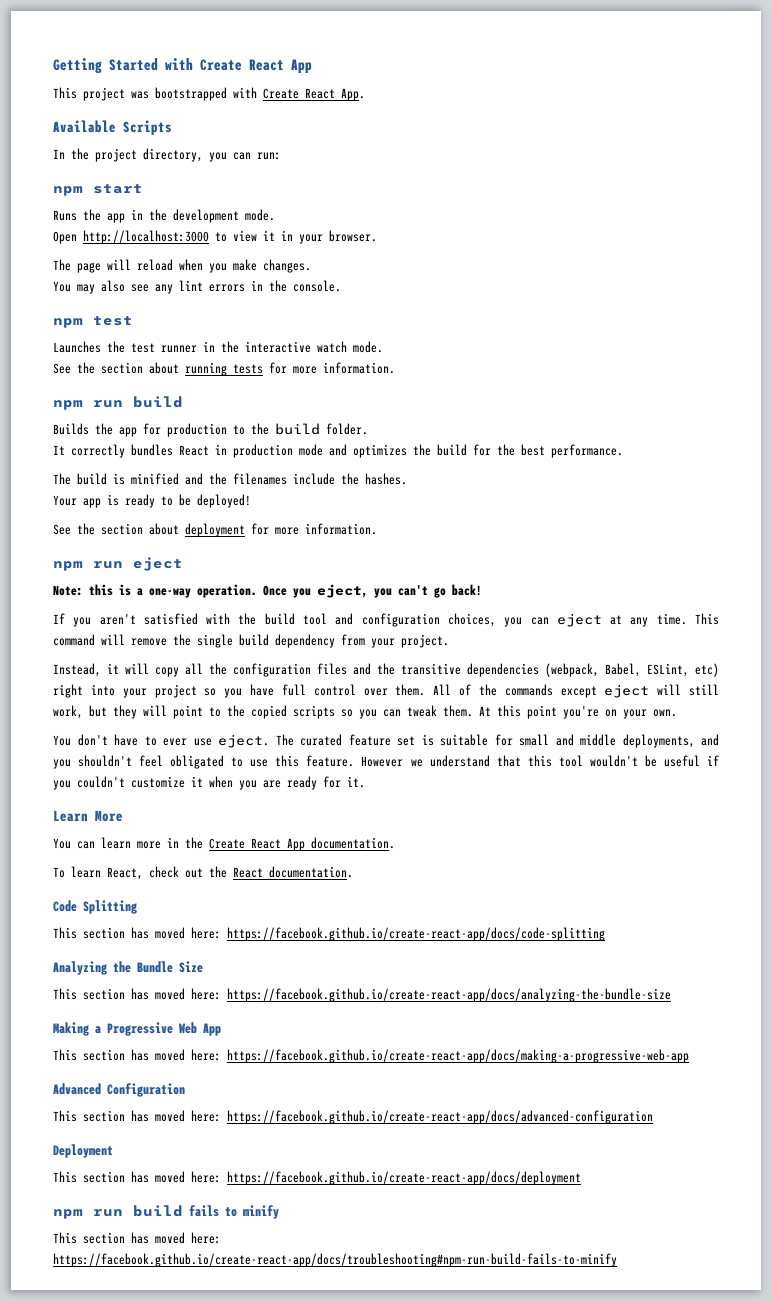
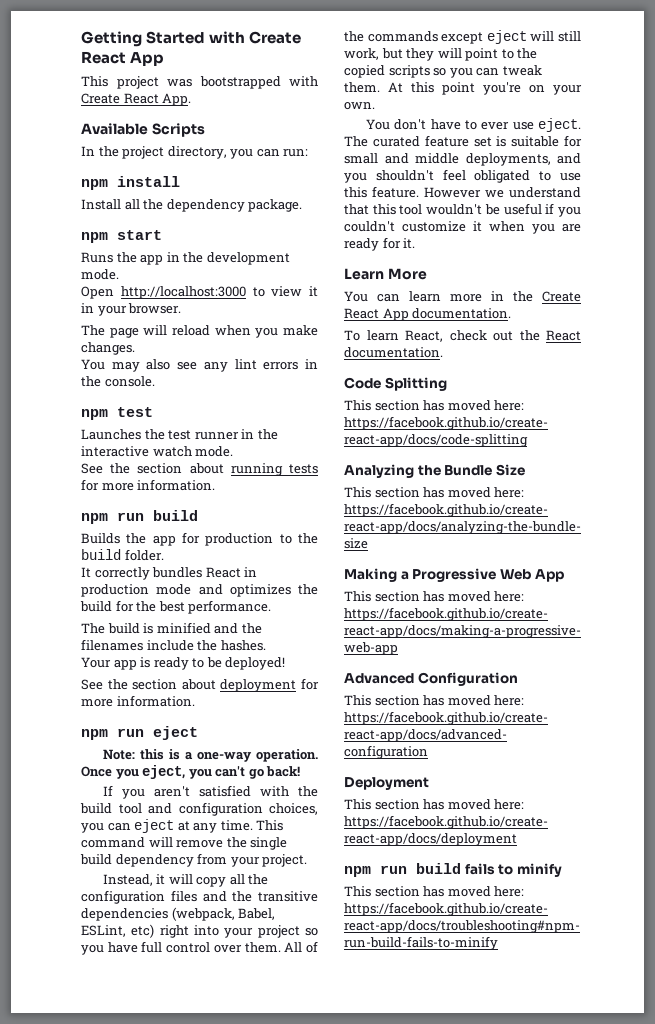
(281, 156) none -> [81,176,180,190] [81,199,303,212] // npm install // Install all the dependency package.

